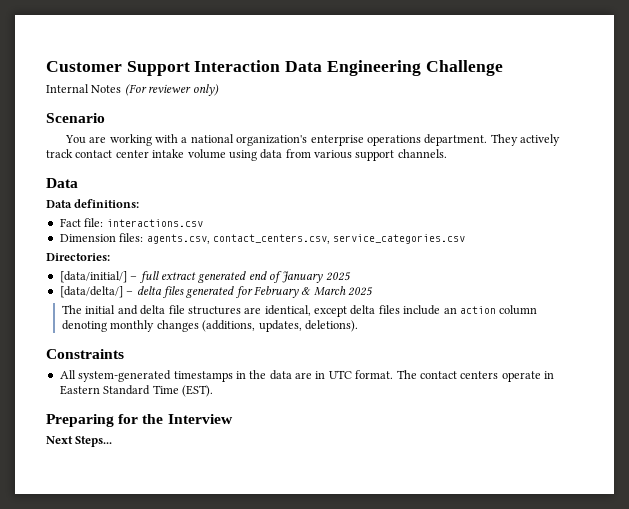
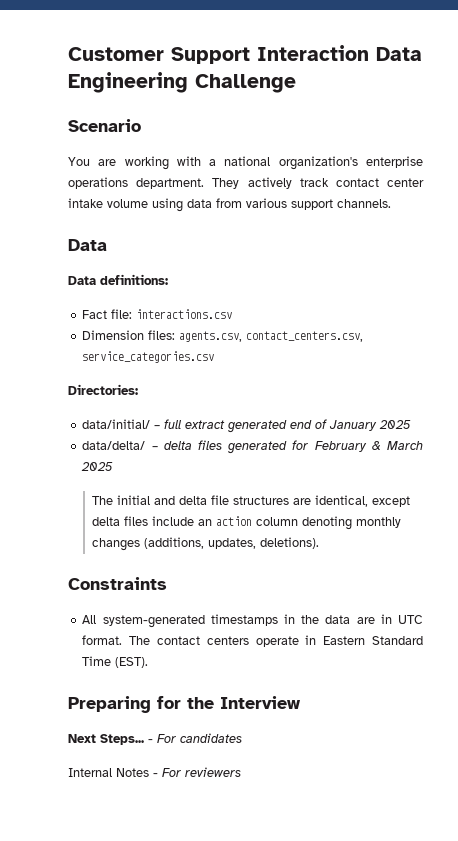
[46,84,219,96] // Internal Notes (For reviewer only) -> (296, 83) none
[59,271,127,283] [data/initial/] -> [82,419,151,429] data/initial/
[59,286,123,298] [data/delta/] -> [82,441,146,450] data/delta/
(113, 441) none -> [148,733,242,743] [68,767,241,777] - For candidates // Internal Notes - For reviewers

